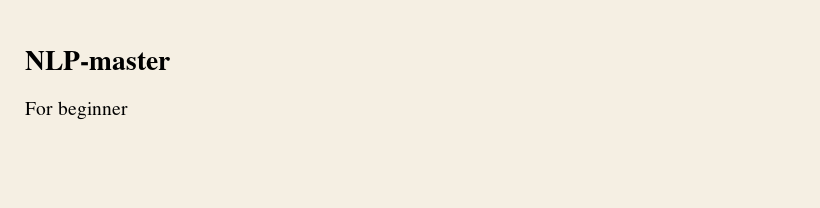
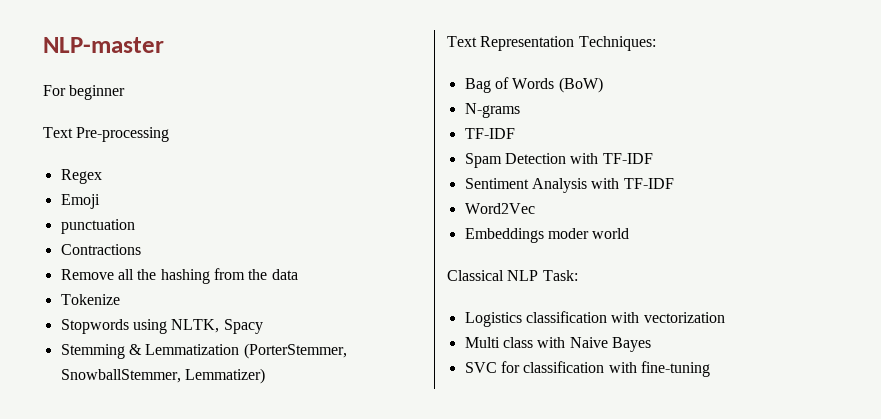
(129, 110) none -> [43,127,170,142] [60,169,102,184] [60,194,100,209] [60,219,135,234] [60,244,141,255] [60,268,298,284] [60,294,120,305] [60,319,263,334] [60,343,347,359] [60,368,265,384] [447,36,656,51] [464,77,603,93] [464,103,520,118] [464,128,515,139] [464,153,653,168] [464,178,674,193] [464,203,535,214] [464,228,630,243] [447,270,578,281] [464,311,725,327] [464,337,651,352] [464,361,710,377] // Text Pre-processing // Regex // Emoji // punctuation // Contractions // Remove all the hashing from the data // Tokenize // Stopwords using NLTK, Spacy // Stemming & Lemmatization (PorterStemmer, SnowballStemmer, Lemmatizer) // Text Representation Techniques: // Bag of Words (BoW) // N-grams // TF-IDF // Spam Detection with TF-IDF // Sentiment Analysis with TF-IDF // Word2Vec // Embeddings moder world // Classical NLP Task: // Logistics classification with vectorization // Multi class with Naive Bayes // SVC for classification with fine-tuning

